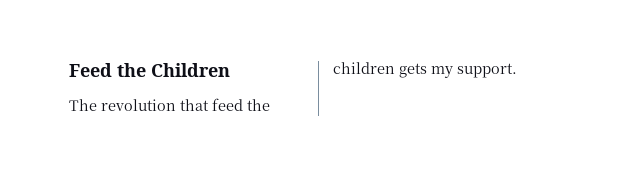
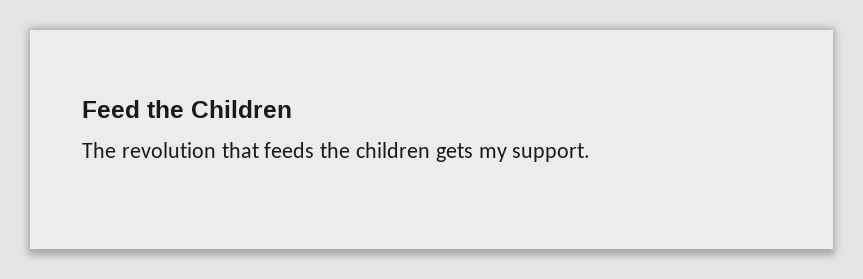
[212,98,243,111] feed -> [264,142,315,158] feeds

